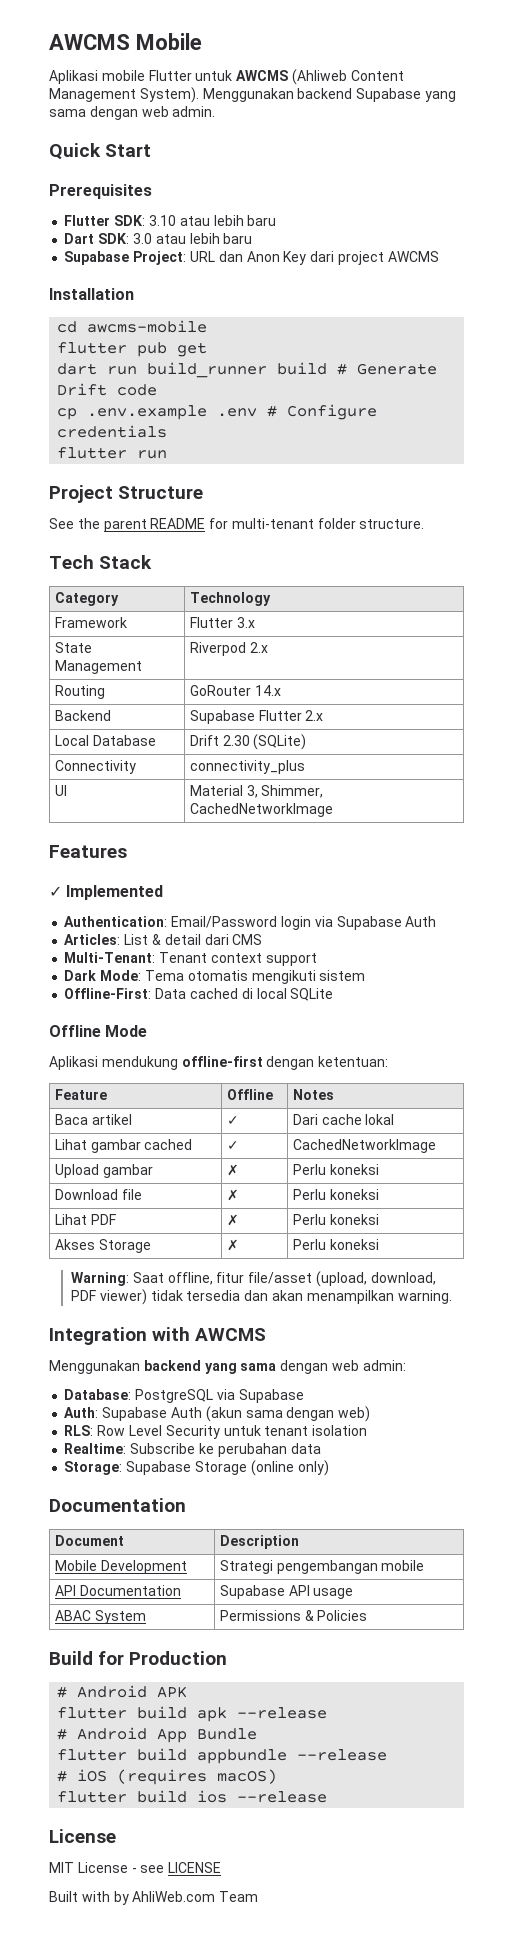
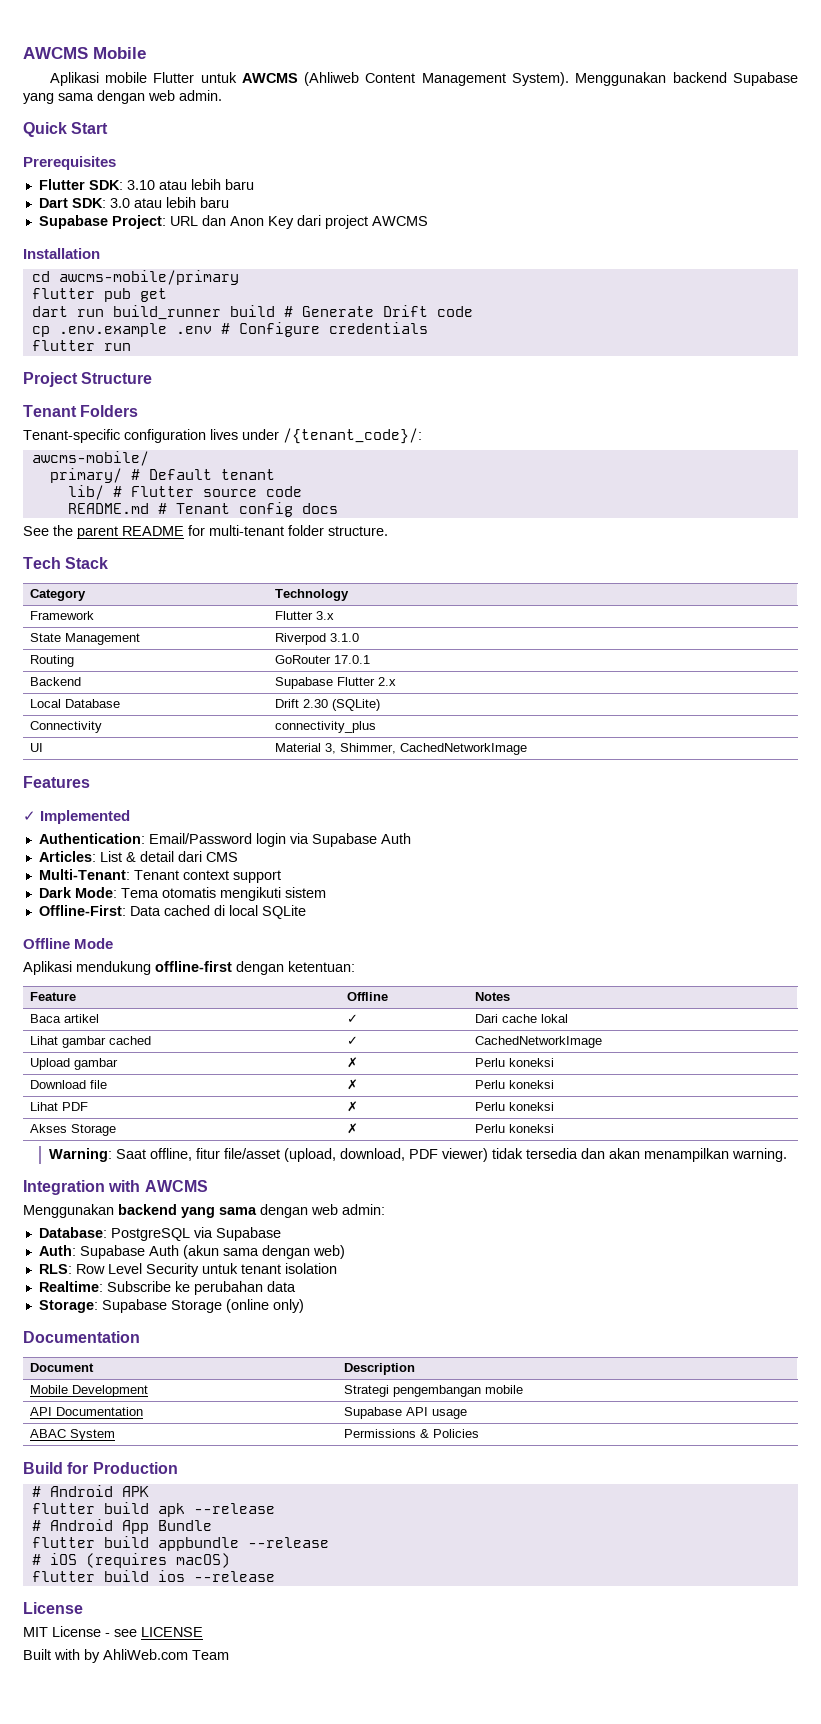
[87,320,208,333] awcms-mobile -> [58,270,239,285] awcms-mobile/primary
(204, 492) none -> [23,405,139,417] [23,428,422,444] [31,451,149,466] [49,468,275,483] [67,485,302,500] [67,502,338,517] // Tenant Folders // Tenant-specific configuration lives under /{tenant_code}/: // awcms-mobile/ // primary/ # Default tenant // lib/ # Flutter source code // README.md # Tenant config docs
[249,642,268,653] 2.x -> [329,633,359,642] 3.1.0
[254,685,281,696] 14.x -> [333,655,370,664] 17.0.1

